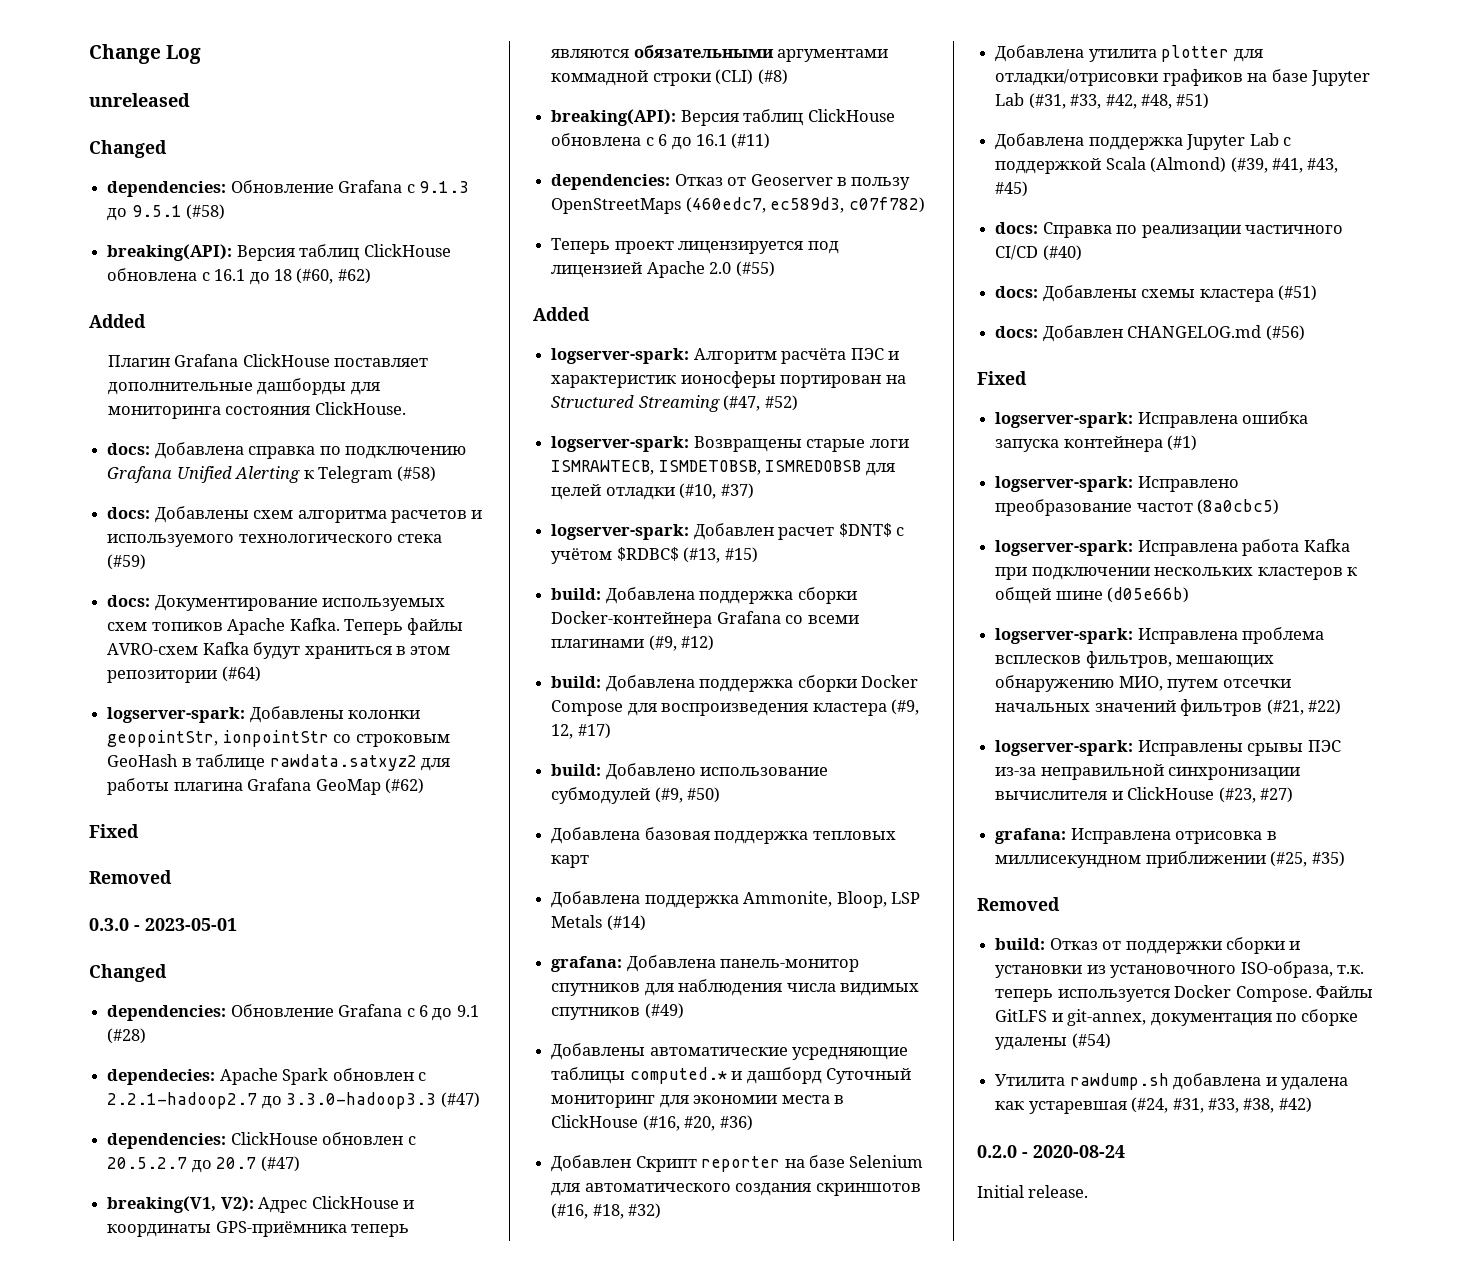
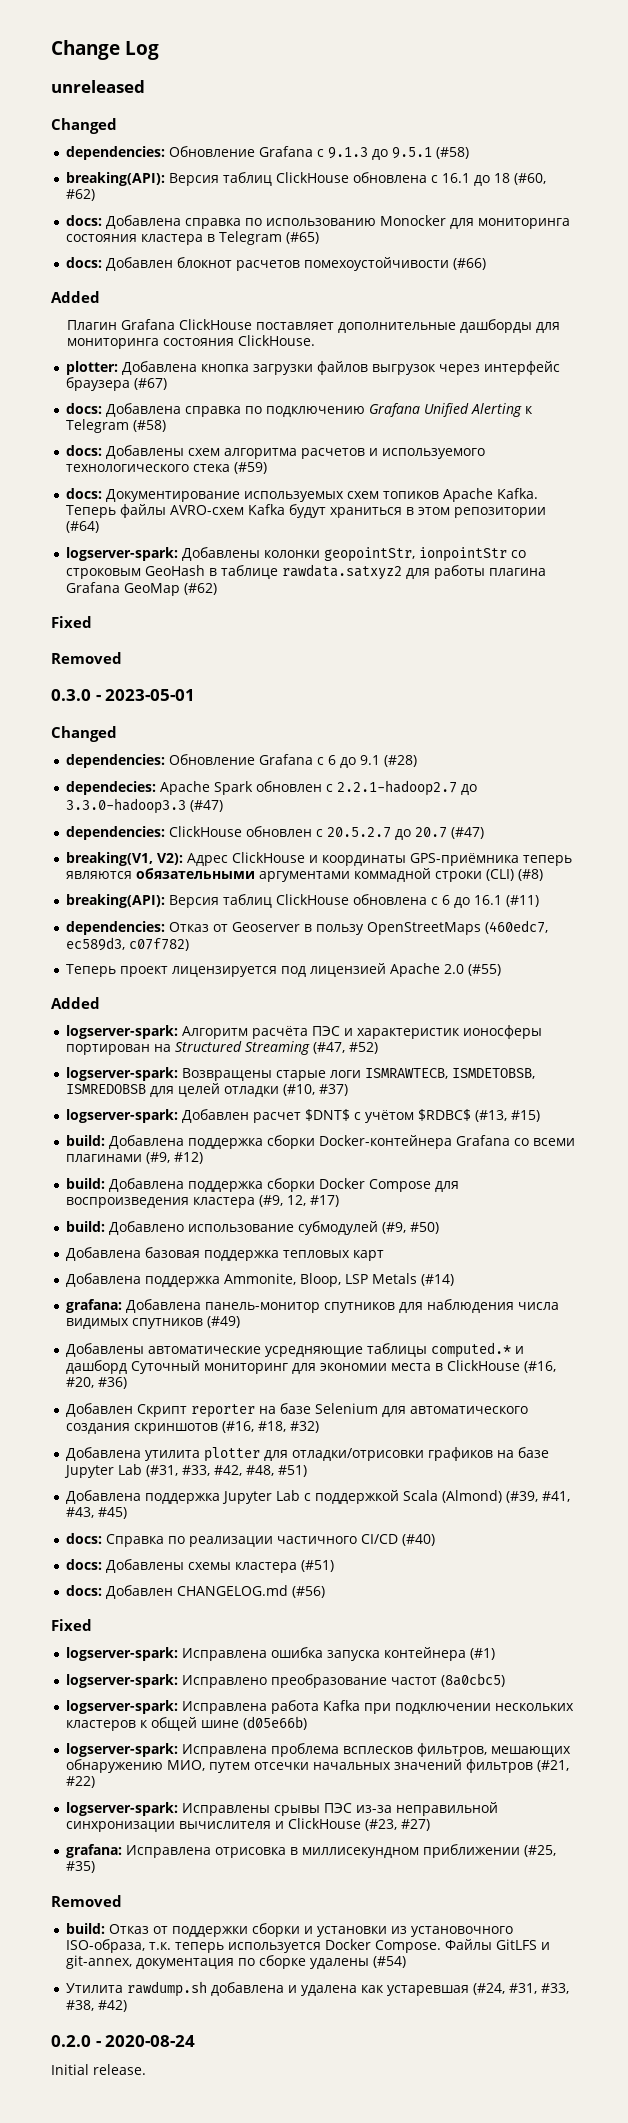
(371, 276) none -> [65,215,570,229] [65,231,319,245] [65,257,486,271] // docs: Добавлена справка по использованию Monocker для мониторинга состояния кластера в Telegram (#65) // docs: Добавлен блокнот расчетов помехоустойчивости (#66)
(406, 408) none -> [65,361,560,375] [65,377,167,391] // plotter: Добавлена кнопка загрузки файлов выгрузок через интерфейс браузера (#67)

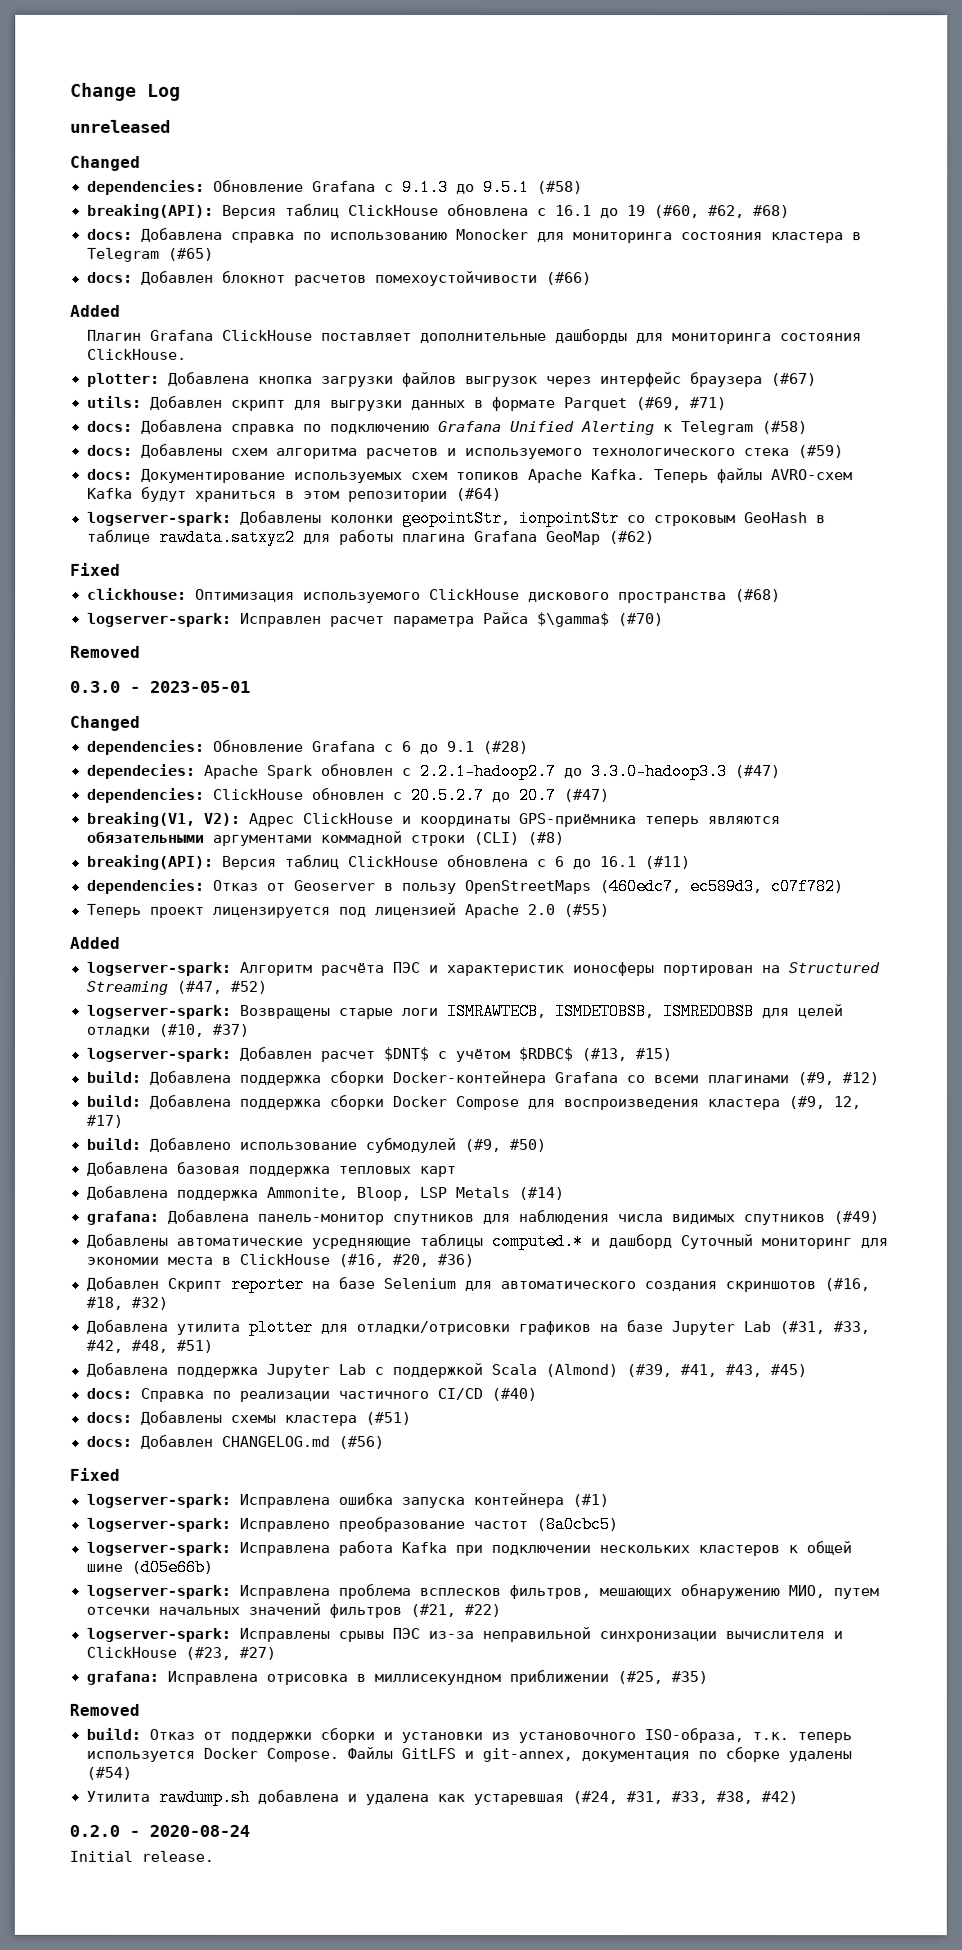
[493,173,546,185] [65,189,95,201] 18 (#60, #62) -> [626,205,790,219] 19 (#60, #62, #68)
(167, 384) none -> [86,395,727,412] // utils: Добавлен скрипт для выгрузки данных в формате Parquet (#69, #71)
(92, 622) none -> [86,587,781,604] [86,612,664,628] // clickhouse: Оптимизация используемого ClickHouse дискового пространства (#68) // logserver-spark: Исправлен расчет параметра Райса $\gamma$ (#70)

